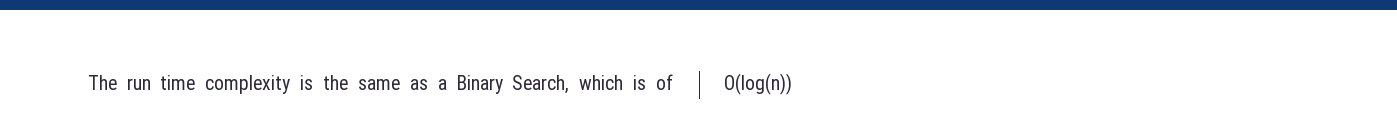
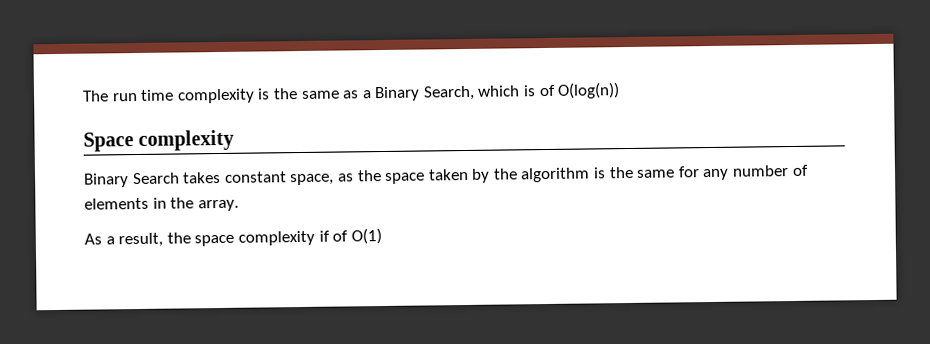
(792, 84) none -> [83,129,235,152] [83,164,809,188] [84,197,239,212] [84,228,382,248] // Space complexity // Binary Search takes constant space, as the space taken by the algorithm is the same for any number of elements in the array. // As a result, the space complexity if of O(1)

